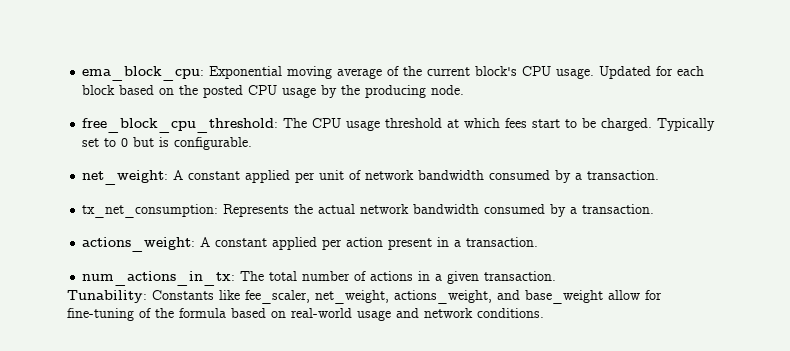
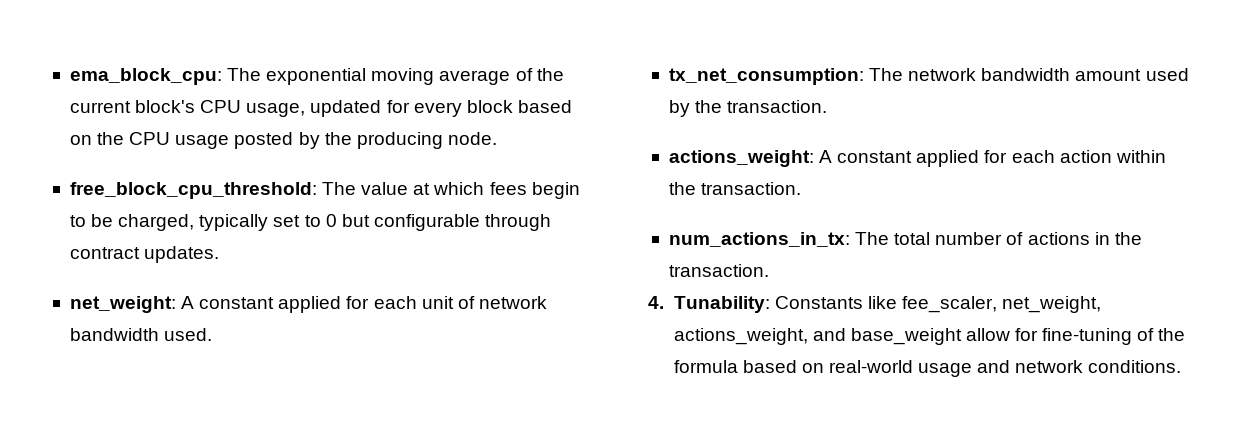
[209,66,283,79] Exponential -> [227,68,367,85] The exponential
[556,66,705,79] usage. Updated for each -> [246,100,462,117] usage, updated for every
[203,85,317,98] posted CPU usage -> [129,132,294,149] CPU usage posted
[312,118,443,131] CPU usage threshold -> [361,182,409,195] value
[532,119,561,128] start -> [531,182,580,199] begin
[601,118,716,131] charged. Typically -> [118,214,269,231] charged, typically
[159,137,253,150] is configurable. -> [373,214,552,231] [69,246,220,263] configurable through contract updates.
[295,172,316,183] per -> [346,296,417,309] for each
[489,170,660,183] [82,204,578,218] consumed by a transaction. // tx_net_consumption: Represents the actual network bandwidth consumed by a -> [164,328,213,341] [668,68,1189,85] [668,100,723,117] used. // tx_net_consumption: The network bandwidth amount used by the
[322,237,462,250] per action present in a -> [984,150,1166,163] [668,182,696,195] for each action within the
[435,271,557,284] a given transaction. // -> [1114,232,1142,245] [668,264,769,277] [648,296,664,309] the transaction. // 4.

